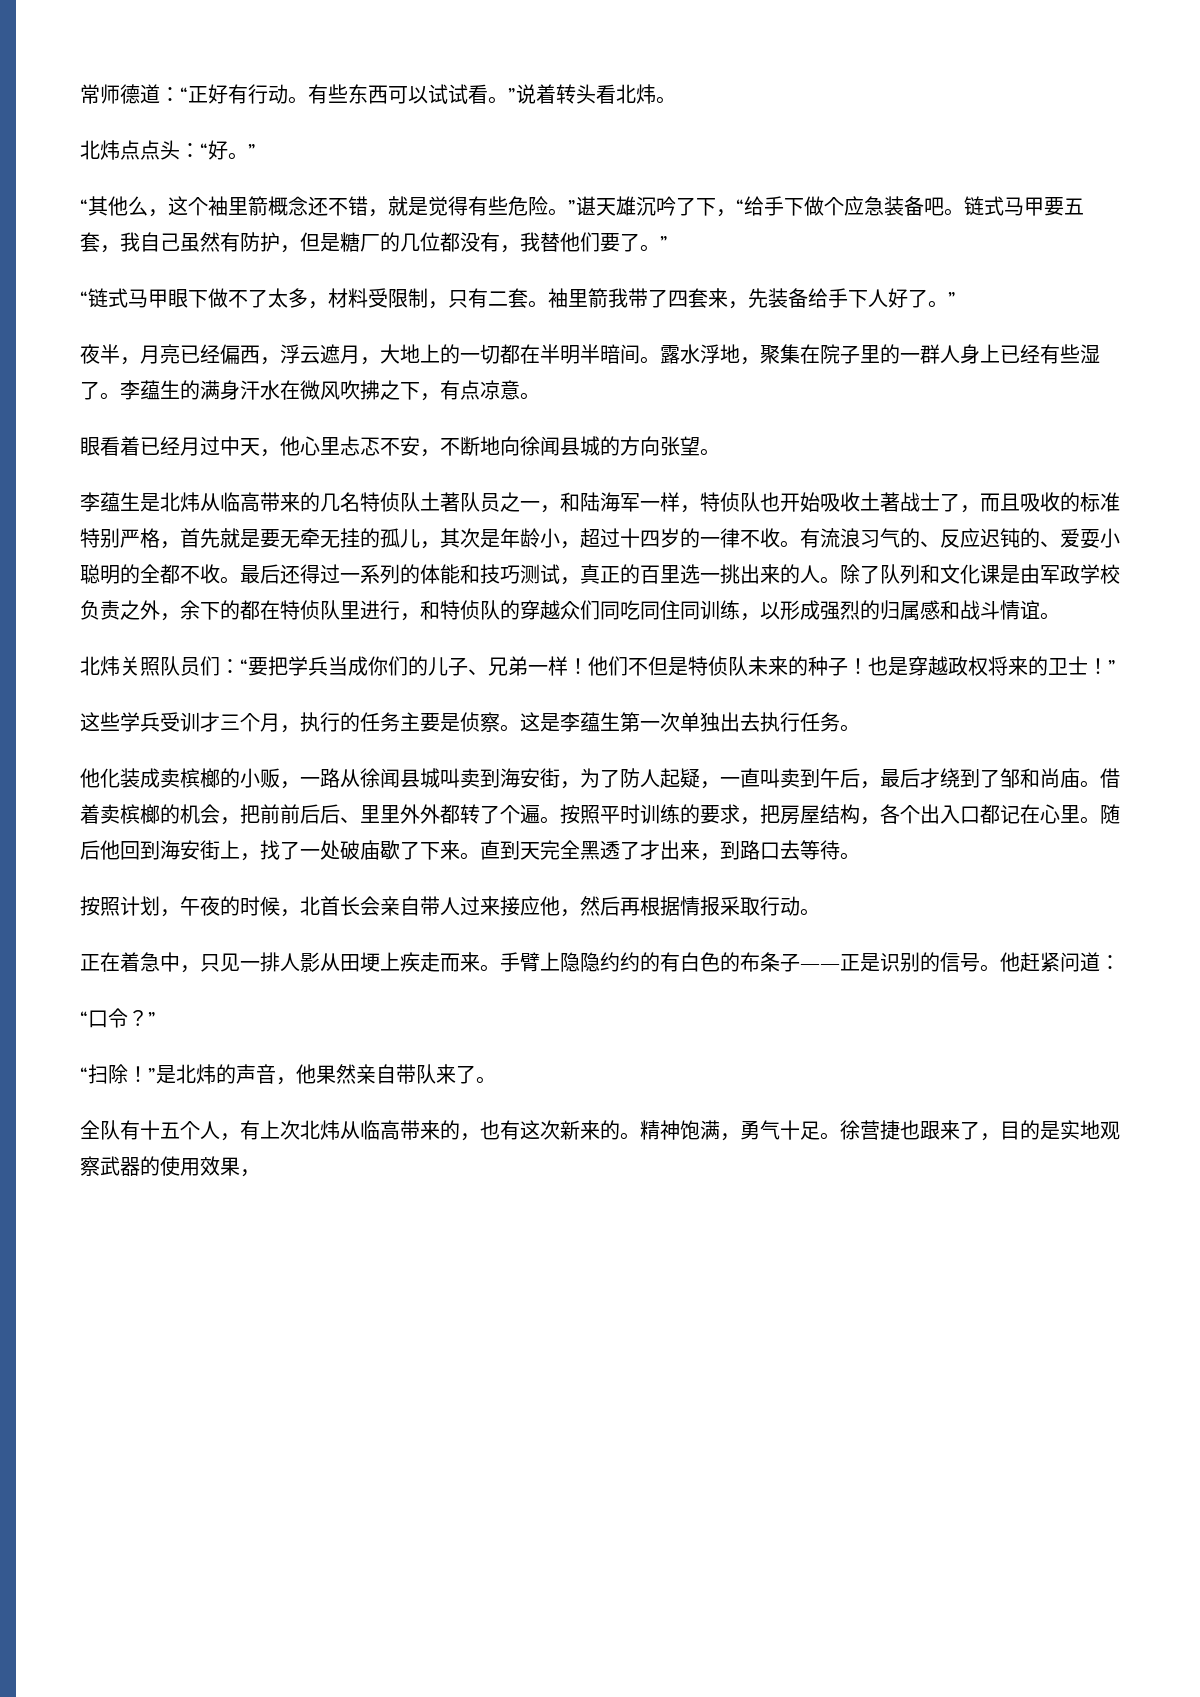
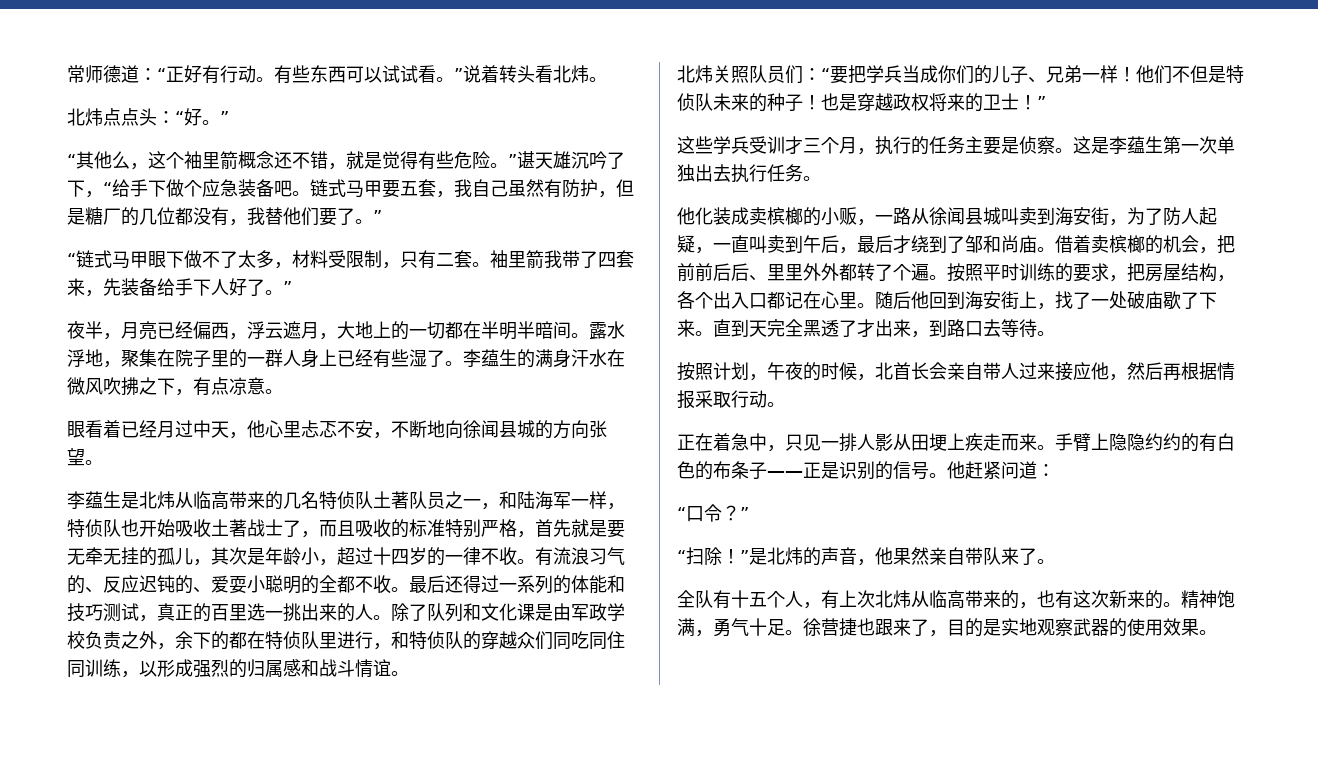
[240,1169,260,1177] ， -> [1199,630,1217,635] 。

